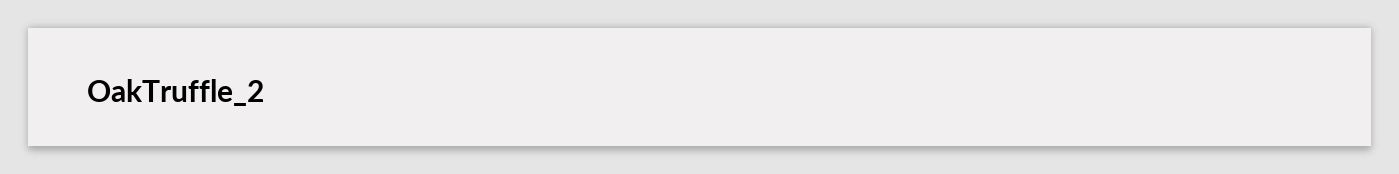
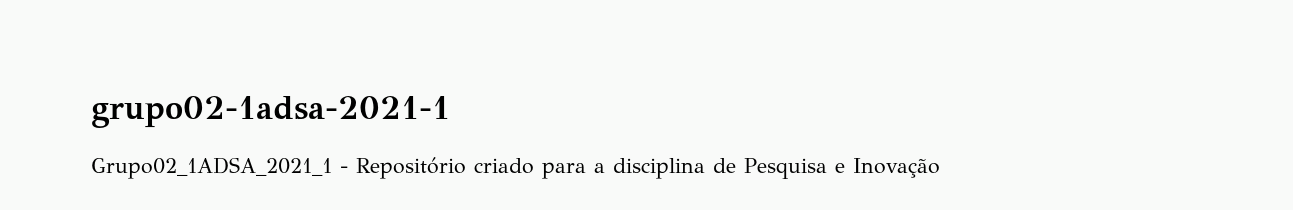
[87,79,264,106] OakTruffle_2 -> [91,96,450,128] [91,157,940,179] grupo02-1adsa-2021-1 // Grupo02_1ADSA_2021_1 - Repositório criado para a disciplina de Pesquisa e Inovação

